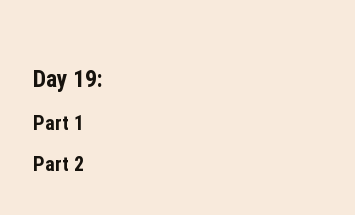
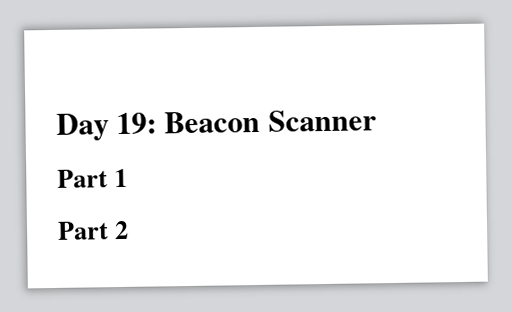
(103, 78) none -> [164,109,377,134] Beacon Scanner

